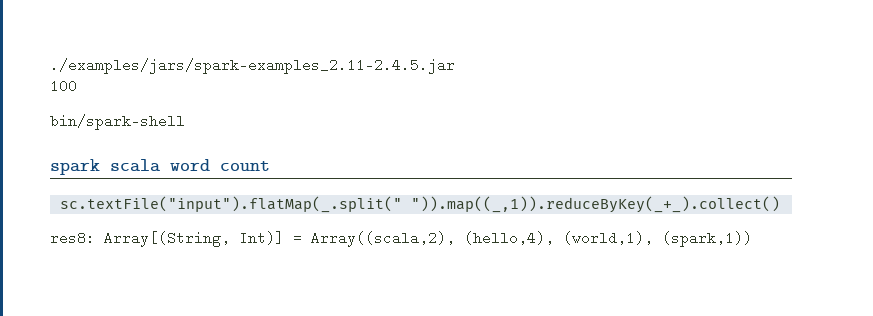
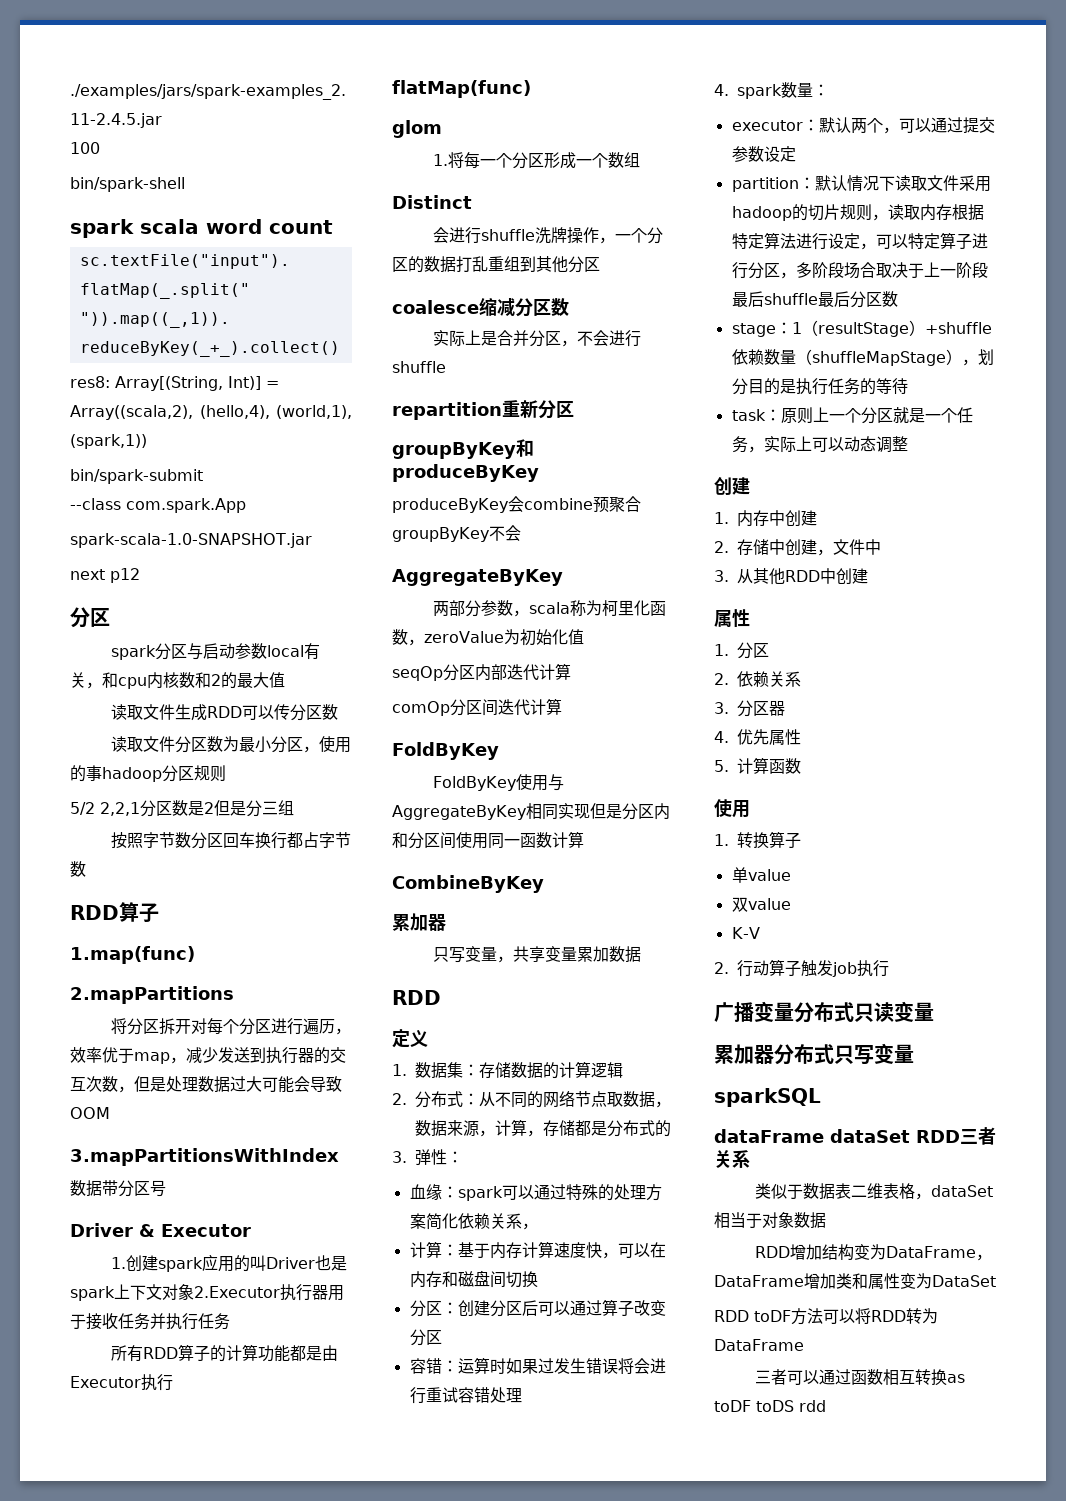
(752, 239) none -> [70,469,203,484] [70,498,246,513] [70,533,312,548] [70,568,140,583] [70,607,110,628] [111,643,321,660] [70,672,285,689] [111,704,339,721] [111,736,352,753] [70,765,226,782] [70,800,294,817] [111,832,352,849] [70,861,86,877] [70,902,159,923] [70,946,195,964] [70,986,234,1004] [111,1018,352,1035] [70,1047,346,1064] [70,1076,342,1093] [70,1107,110,1119] [70,1148,339,1166] [70,1180,166,1197] [70,1223,251,1237] [111,1254,348,1272] [70,1284,344,1301] [70,1313,230,1330] [111,1344,339,1362] [70,1374,173,1391] [392,80,531,98] [392,120,442,138] [433,152,641,169] [392,195,472,209] [433,227,664,244] [392,256,600,273] [392,297,569,317] [433,330,642,347] [392,361,446,373] [392,400,574,420] [392,439,534,459] [392,464,539,482] [392,496,641,513] [392,525,521,542] [392,569,563,586] [433,600,667,617] [392,629,584,646] [392,663,571,681] [392,698,562,716] [392,742,499,760] [433,774,565,791] [392,803,670,820] [392,831,584,849] [392,875,544,893] [392,913,446,931] [433,946,642,963] [392,990,441,1005] [392,1029,428,1048] [392,1061,623,1079] [392,1090,671,1108] [415,1119,671,1137] [392,1149,463,1166] [409,1184,662,1201] [409,1213,538,1230] [409,1241,666,1259] [409,1270,538,1288] [409,1299,666,1317] [409,1329,442,1346] [409,1357,666,1374] [409,1387,522,1404] [714,82,829,99] [731,117,995,134] [731,146,796,162] [731,175,991,192] [731,204,984,221] [731,232,988,250] [731,262,988,279] [731,291,898,308] [731,320,992,337] [731,349,994,366] [731,378,908,395] [731,407,973,424] [731,436,908,453] [714,477,750,495] [714,510,817,527] [714,539,881,556] [714,568,868,585] [714,609,750,627] [714,642,769,659] [714,671,801,687] [714,700,785,717] [714,729,801,745] [714,757,801,774] [714,799,750,818] [714,831,801,849] [731,867,791,883] [731,897,791,912] [731,927,760,939] [714,959,889,977] [714,1001,934,1023] [714,1043,914,1065] [714,1088,821,1107] [714,1127,996,1145] [714,1150,750,1168] [755,1183,994,1200] [714,1212,826,1229] [755,1244,993,1261] [714,1273,996,1289] [714,1308,938,1325] [714,1339,804,1351] [755,1369,966,1386] [714,1400,826,1412] // bin/spark-submit // --class com.spark.App // spark-scala-1.0-SNAPSHOT.jar // next p12 // 分区 // spark分区与启动参数local有关，和cpu内核数和2的最大值 // 读取文件生成RDD可以传分区数 // 读取文件分区数为最小分区，使用的事hadoop分区规则 // 5/2 2,2,1分区数是2但是分三组 // 按照字节数分区回车换行都占字节数 // RDD算子 // 1.map(func) // 2.mapPartitions // 将分区拆开对每个分区进行遍历，效率优于map，减少发送到执行器的交互次数，但是处理数据过大可能会导致OOM // 3.mapPartitionsWithIndex // 数据带分区号 // Driver & Executor // 1.创建spark应用的叫Driver也是spark上下文对象2.Executor执行器用于接收任务并执行任务 // 所有RDD算子的计算功能都是由Executor执行 // flatMap(func) // glom // 1.将每一个分区形成一个数组 // Distinct // 会进行shuffle洗牌操作，一个分区的数据打乱重组到其他分区 // coalesce缩减分区数 // 实际上是合并分区，不会进行shuffle // repartition重新分区 // groupByKey和produceByKey // produceByKey会combine预聚合groupByKey不会 // AggregateByKey // 两部分参数，scala称为柯里化函数，zeroValue为初始化值 // seqOp分区内部迭代计算 // comOp分区间迭代计算 // FoldByKey // FoldByKey使用与AggregateByKey相同实现但是分区内和分区间使用同一函数计算 // CombineByKey // 累加器 // 只写变量，共享变量累加数据 // RDD // 定义 // 1.数据集：存储数据的计算逻辑 // 2.分布式：从不同的网络节点取数据，数据来源，计算，存储都是分布式的 // 3.弹性： // 血缘：spark可以通过特殊的处理方案简化依赖关系， // 计算：基于内存计算速度快，可以在内存和磁盘间切换 // 分区：创建分区后可以通过算子改变分区 // 容错：运算时如果过发生错误将会进行重试容错处理 // 4. spark数量： // executor：默认两个，可以通过提交参数设定 // partition：默认情况下读取文件采用hadoop的切片规则，读取内存根据特定算法进行设定，可以特定算子进行分区，多阶段场合取决于上一阶段最后shuffle最后分区数 // stage：1（resultStage）+shuffle依赖数量（shuffleMapStage），划分目的是执行任务的等待 // task：原则上一个分区就是一个任务，实际上可以动态调整 // 创建 // 1.内存中创建 // 2.存储中创建，文件中 // 3.从其他RDD中创建 // 属性 // 1.分区 // 2.依赖关系 // 3.分区器 // 4.优先属性 // 5.计算函数 // 使用 // 1.转换算子 // 单value // 双value // K-V // 2.行动算子触发job执行 // 广播变量分布式只读变量 // 累加器分布式只写变量 // sparkSQL // dataFrame dataSet RDD三者关系 // 类似于数据表二维表格，dataSet相当于对象数据 // RDD增加结构变为DataFrame，DataFrame增加类和属性变为DataSet // RDD toDF方法可以将RDD转为DataFrame // 三者可以通过函数相互转换as toDF toDS rdd

